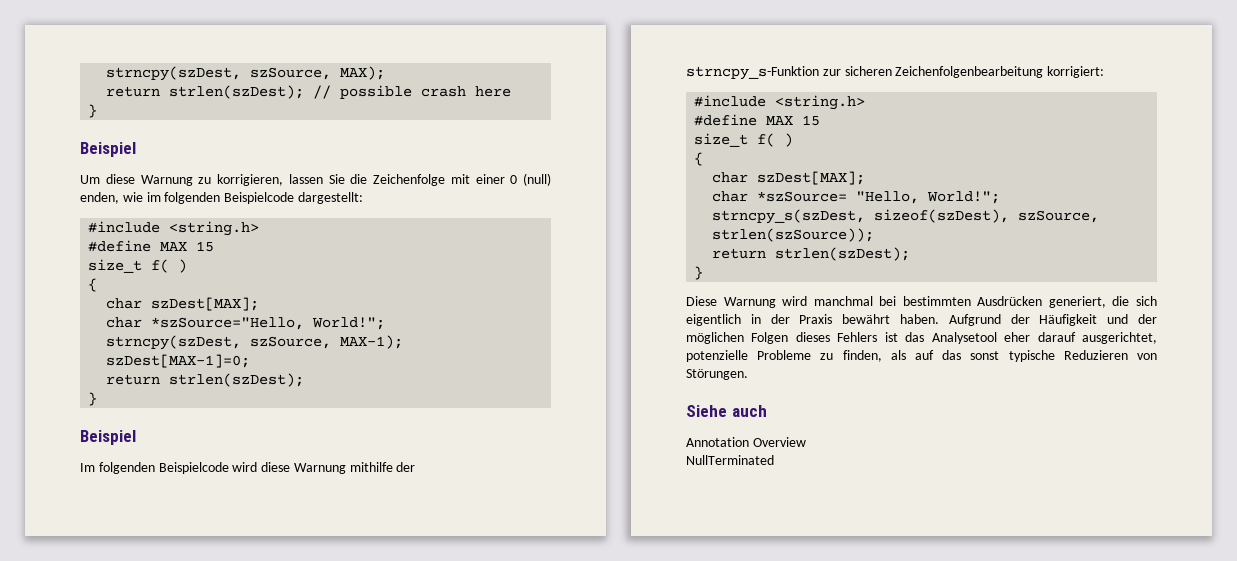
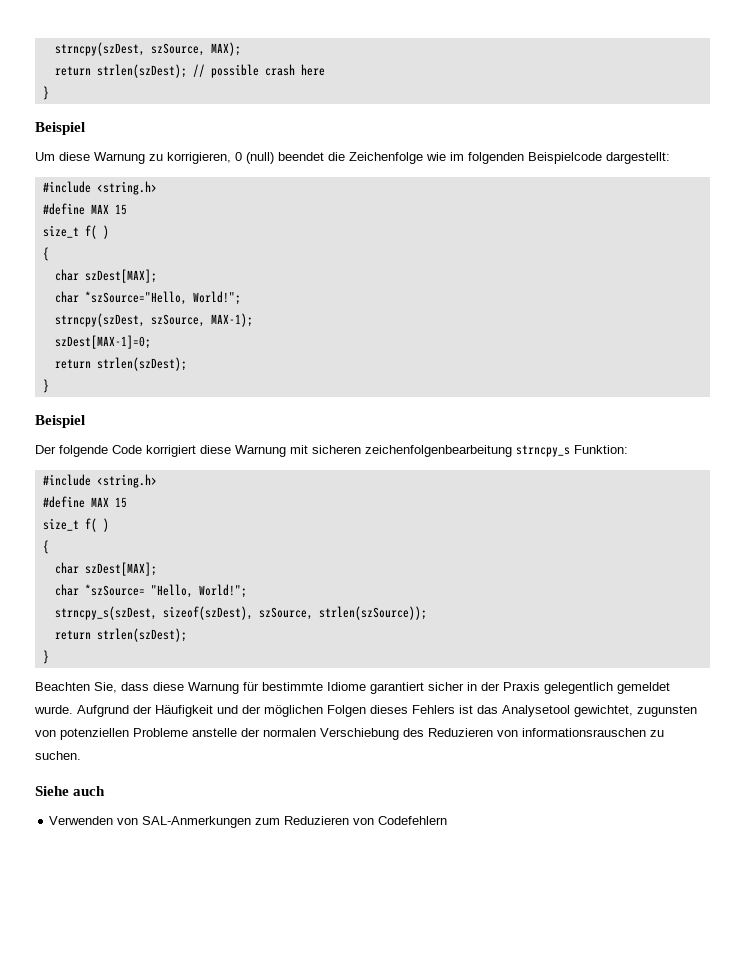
[288,173,551,186] [80,192,119,204] lassen Sie die Zeichenfolge mit einer 0 (null) enden, -> [235,152,423,164] 0 (null) beendet die Zeichenfolge
[80,462,416,474] [686,66,1105,80] Im folgenden Beispielcode wird diese Warnung mithilfe der strncpy_s-Funktion zur sicheren Zeichenfolgenbearbeitung korrigiert: -> [35,445,628,457] Der folgende Code korrigiert diese Warnung mit sicheren zeichenfolgenbearbeitung strncpy_s Funktion:
[686,296,1157,308] [686,314,939,326] Diese Warnung wird manchmal bei bestimmten Ausdrücken generiert, die sich eigentlich in der Praxis bewährt haben. -> [35,682,670,694] [34,705,73,714] Beachten Sie, dass diese Warnung für bestimmte Idiome garantiert sicher in der Praxis gelegentlich gemeldet wurde.
[1004,332,1157,344] [686,350,1157,362] [686,369,748,380] [686,405,767,417] [686,437,806,447] [686,455,774,465] eher darauf ausgerichtet, potenzielle Probleme zu finden, als auf das sonst typische Reduzieren von Störungen. // Siehe auch // Annotation Overview // NullTerminated -> [574,705,697,717] [35,728,664,740] [35,751,81,760] [35,786,106,796] [49,816,448,828] gewichtet, zugunsten von potenziellen Probleme anstelle der normalen Verschiebung des Reduzieren von informationsrauschen zu suchen. // Siehe auch // Verwenden von SAL-Anmerkungen zum Reduzieren von Codefehlern

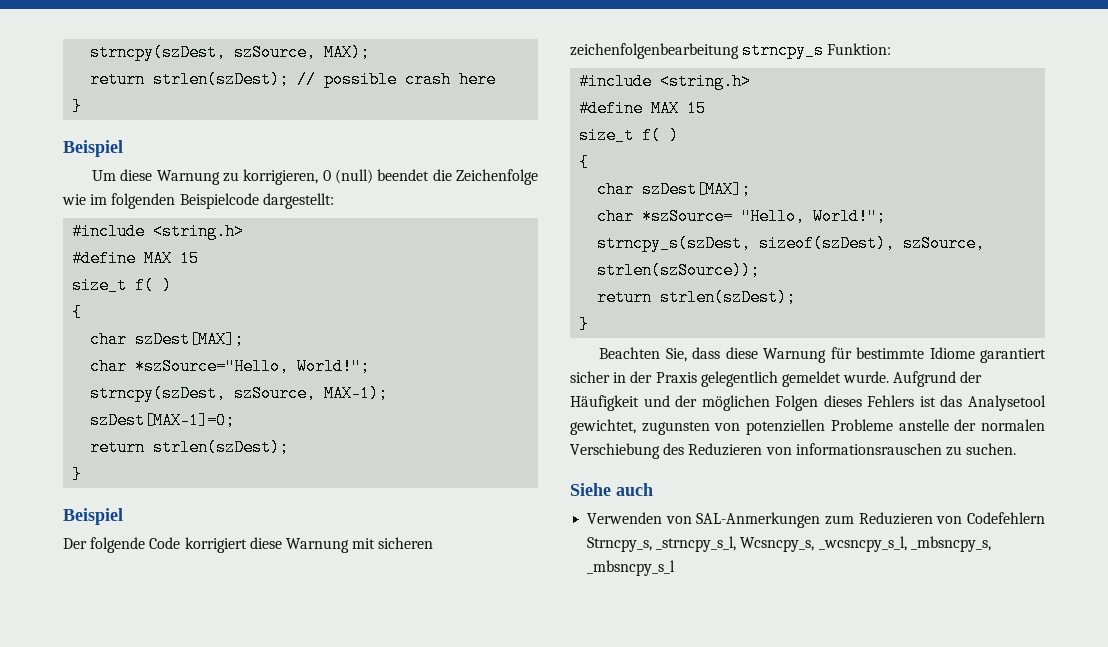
(448, 820) none -> [587,536,991,552] [587,560,676,576] Strncpy_s, _strncpy_s_l, Wcsncpy_s, _wcsncpy_s_l, _mbsncpy_s, _mbsncpy_s_l

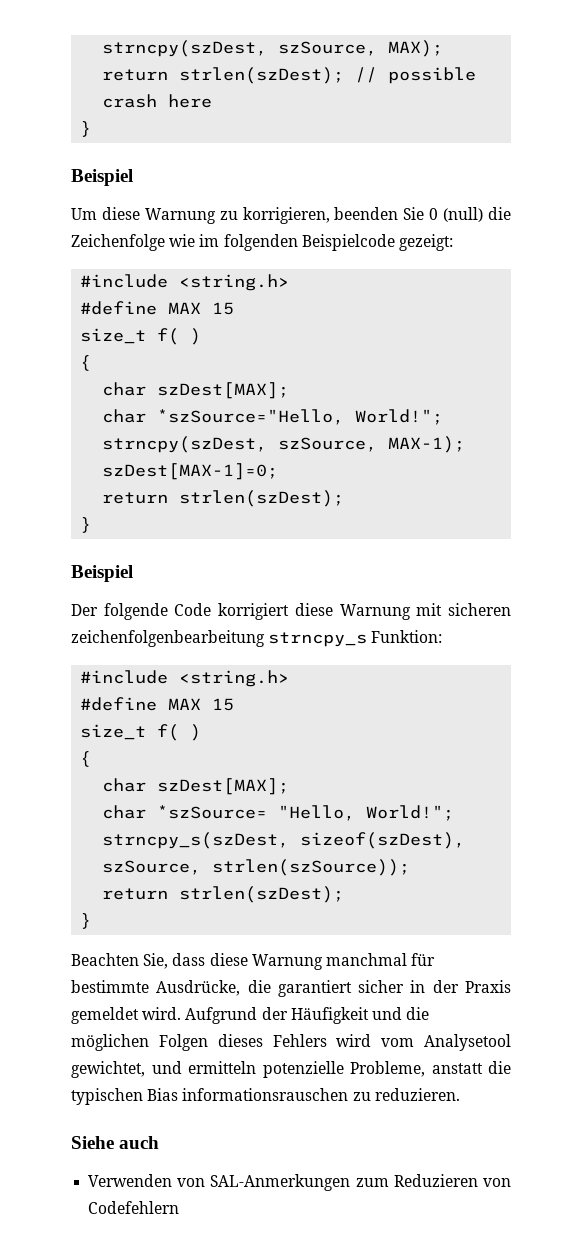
(319, 177) none -> [334,207,425,220] beenden Sie
[377,169,430,181] beendet -> (484, 214) none
[262,193,334,209] dargestellt: -> [398,234,453,251] gezeigt:
(827, 355) none -> [325,953,407,966] manchmal
[929,347,975,359] Idiome -> [156,980,271,996] Ausdrücke, die
[700,371,890,387] gelegentlich gemeldet wurde. -> [71,1007,182,1024] gemeldet wird.
[675,395,698,407] der -> [406,1007,430,1020] die
[919,395,1046,411] [570,419,1045,435] [570,443,792,459] ist das Analysetool gewichtet, zugunsten von potenziellen Probleme anstelle der normalen Verschiebung des Reduzieren von -> [336,1034,511,1051] [71,1061,511,1078] [71,1088,179,1105] wird vom Analysetool gewichtet, und ermitteln potenzielle Probleme, anstatt die typischen Bias
[966,443,1017,455] suchen. -> [374,1088,460,1101] reduzieren.
[587,536,991,552] [587,560,676,576] Strncpy_s, _strncpy_s_l, Wcsncpy_s, _wcsncpy_s_l, _mbsncpy_s, _mbsncpy_s_l -> (180, 1207) none

